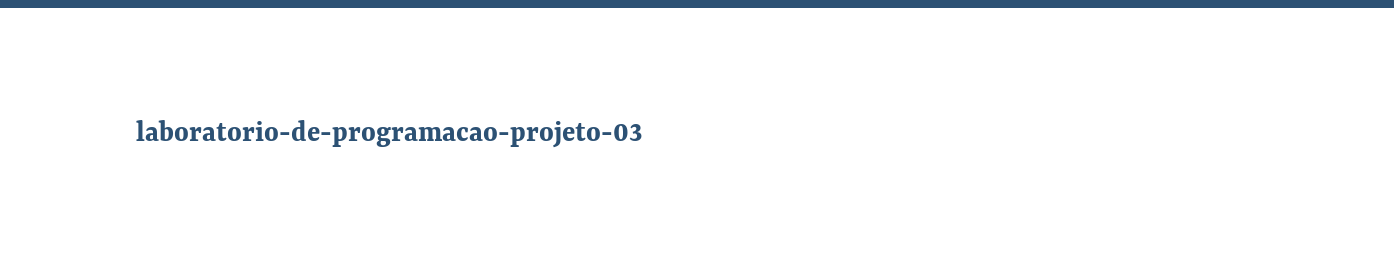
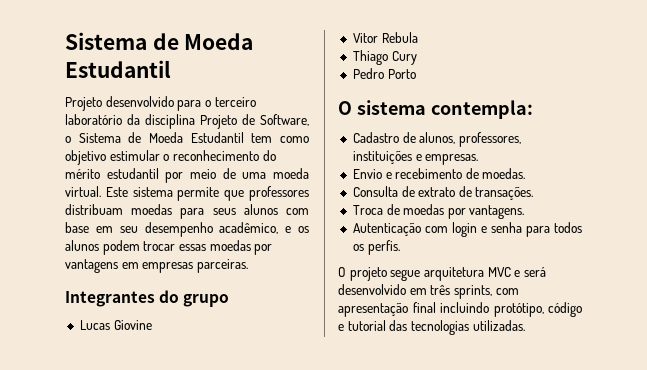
[136,120,642,148] laboratorio-de-programacao-projeto-03 -> [65,32,254,50] [65,60,171,78] [65,96,256,111] [65,114,309,129] [65,132,309,143] [65,150,276,165] [65,168,309,183] [65,186,309,201] [65,204,309,219] [65,222,309,237] [65,240,273,255] [65,259,248,273] [65,290,230,307] [79,320,152,330] [352,32,418,43] [352,50,417,65] [352,68,416,79] [338,100,533,119] [352,132,521,147] [352,150,479,165] [352,168,526,179] [352,186,534,200] [352,204,525,219] [352,222,582,237] [352,240,400,255] [338,267,546,281] [338,284,519,299] [338,302,582,317] [338,320,525,335] Sistema de Moeda Estudantil // Projeto desenvolvido para o terceiro laboratório da disciplina Projeto de Software, o Sistema de Moeda Estudantil tem como objetivo estimular o reconhecimento do mérito estudantil por meio de uma moeda virtual. Este sistema permite que professores distribuam moedas para seus alunos com base em seu desempenho acadêmico, e os alunos podem trocar essas moedas por vantagens em empresas parceiras. // Integrantes do grupo // Lucas Giovine // Vitor Rebula // Thiago Cury // Pedro Porto // O sistema contempla: // Cadastro de alunos, professores, instituições e empresas. // Envio e recebimento de moedas. // Consulta de extrato de transações. // Troca de moedas por vantagens. // Autenticação com login e senha para todos os perfis. // O projeto segue arquitetura MVC e será desenvolvido em três sprints, com apresentação final incluindo protótipo, código e tutorial das tecnologias utilizadas.

